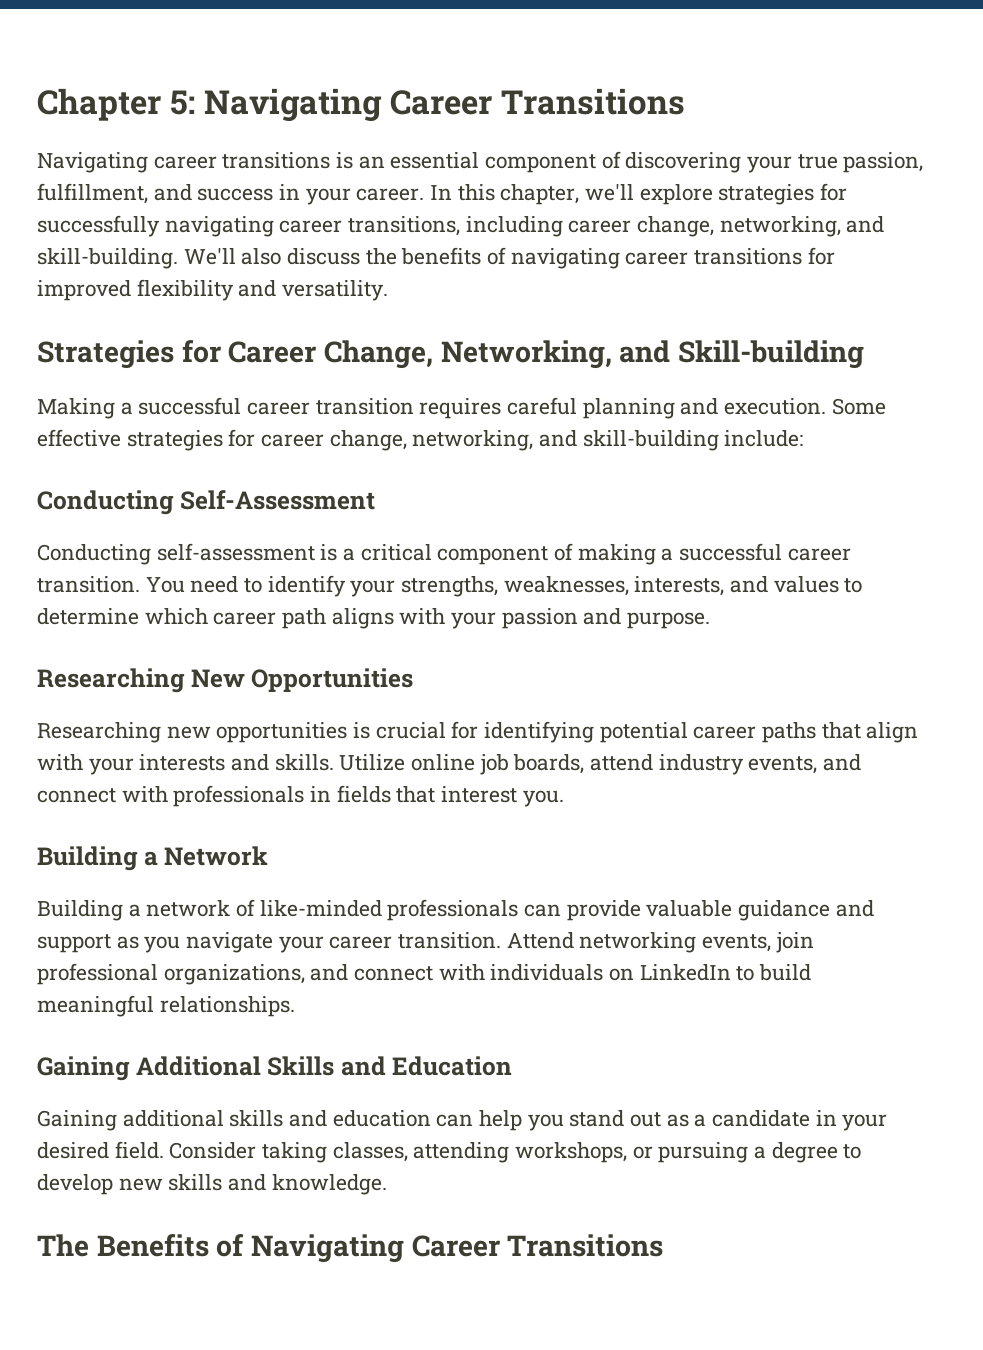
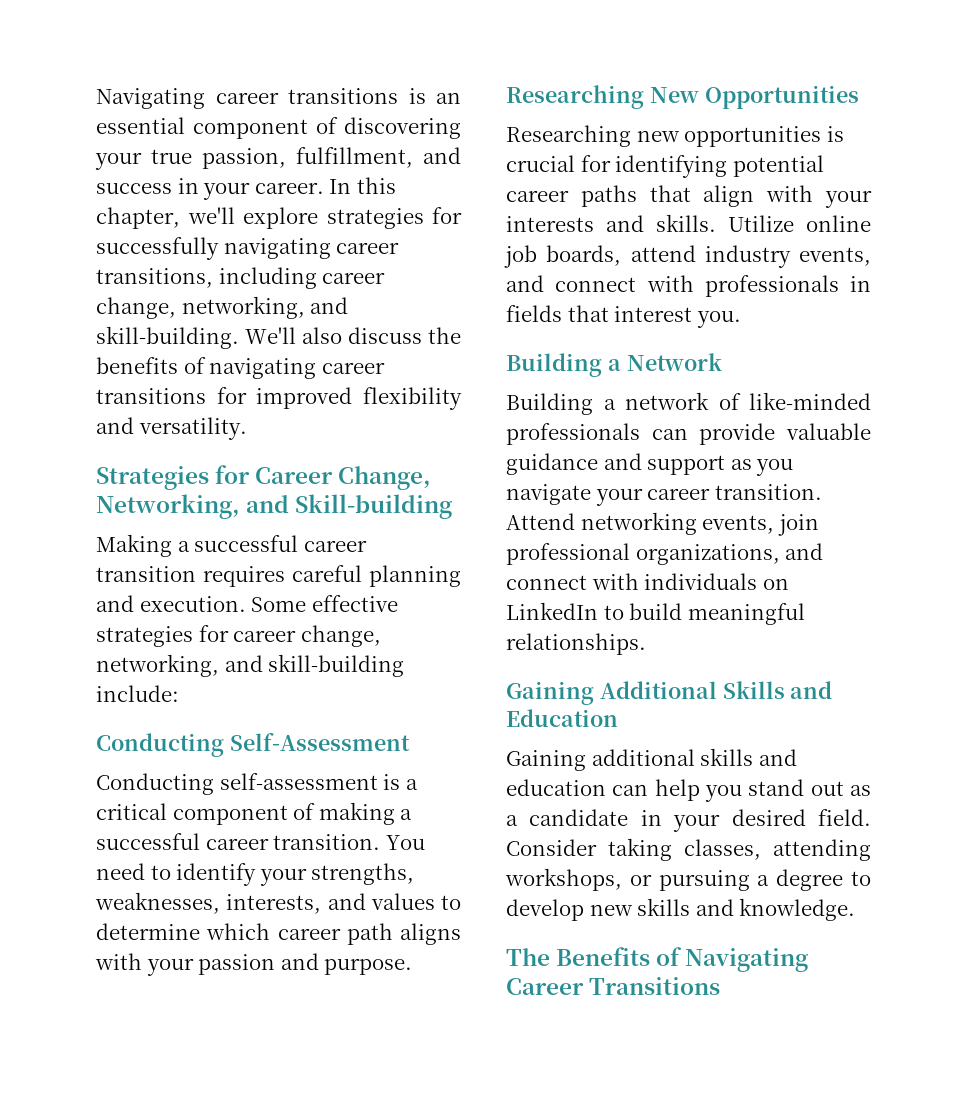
[37,88,685,122] Chapter 5: Navigating Career Transitions // -> (96, 98) none

